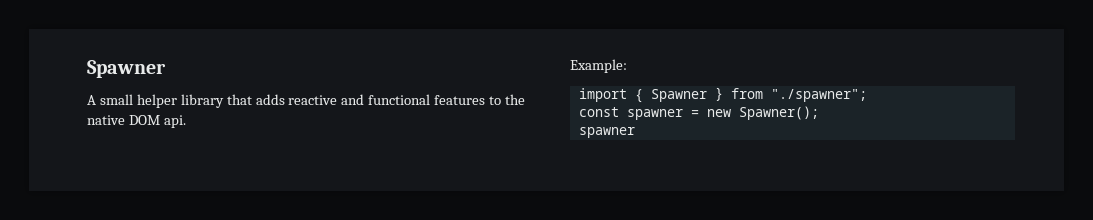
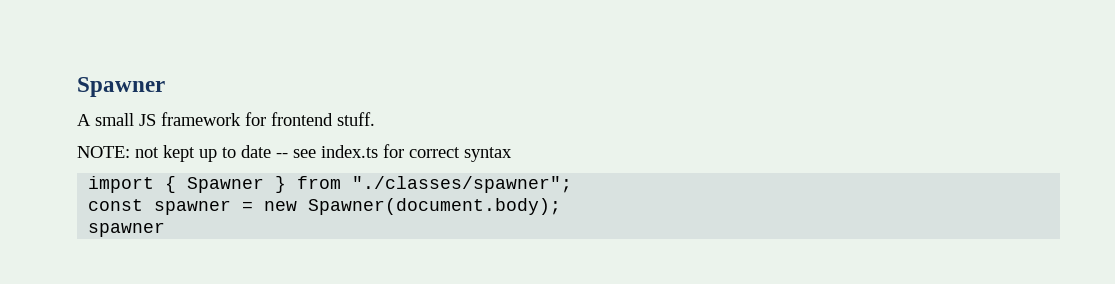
[136,94,526,108] [87,115,186,128] [570,59,627,73] helper library that adds reactive and functional features to the native DOM api. // Example: -> [139,112,375,126] [77,144,512,162] JS framework for frontend stuff. // NOTE: not kept up to date -- see index.ts for correct syntax
[770,89,867,102] "./spawner"; -> [352,176,573,193] "./classes/spawner";
[738,106,819,120] Spawner(); -> [308,198,562,215] Spawner(document.body);

